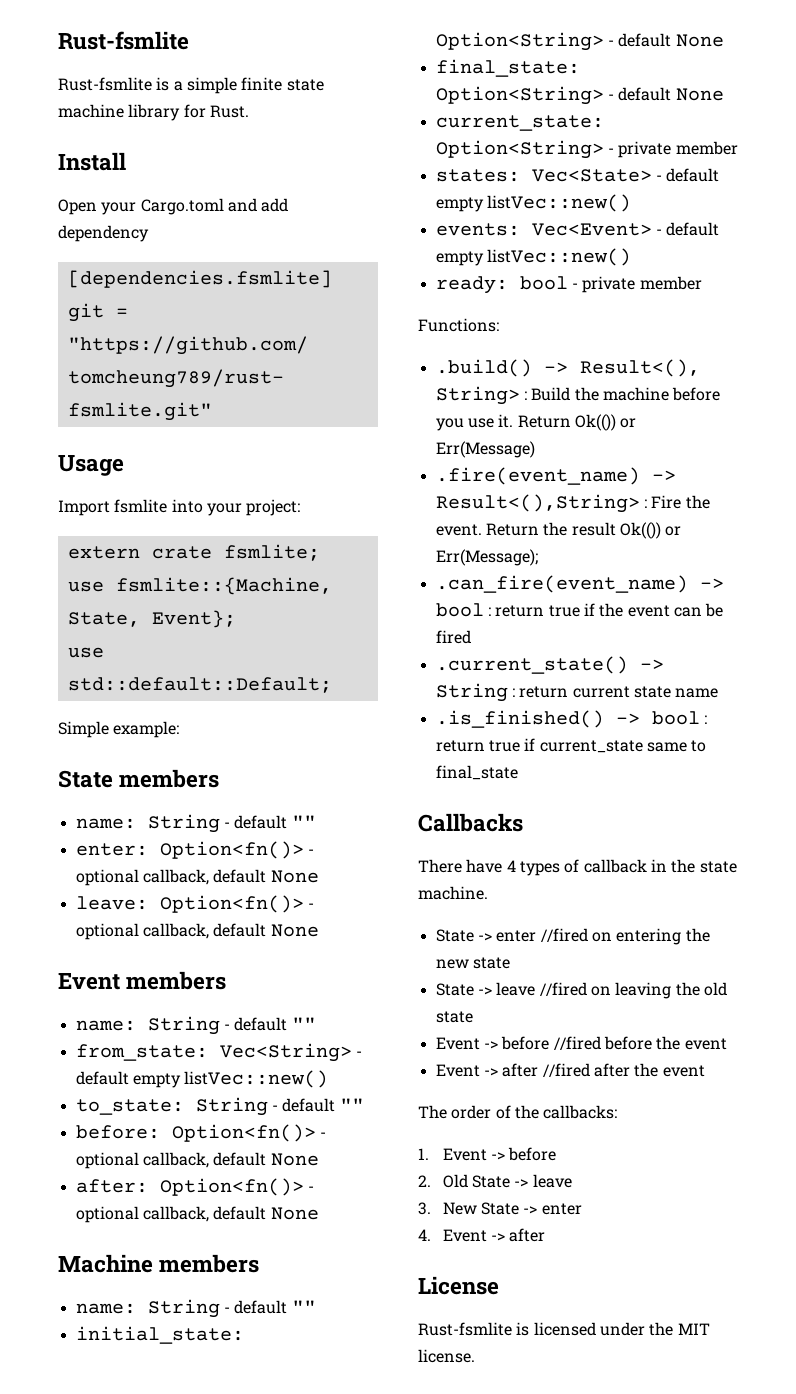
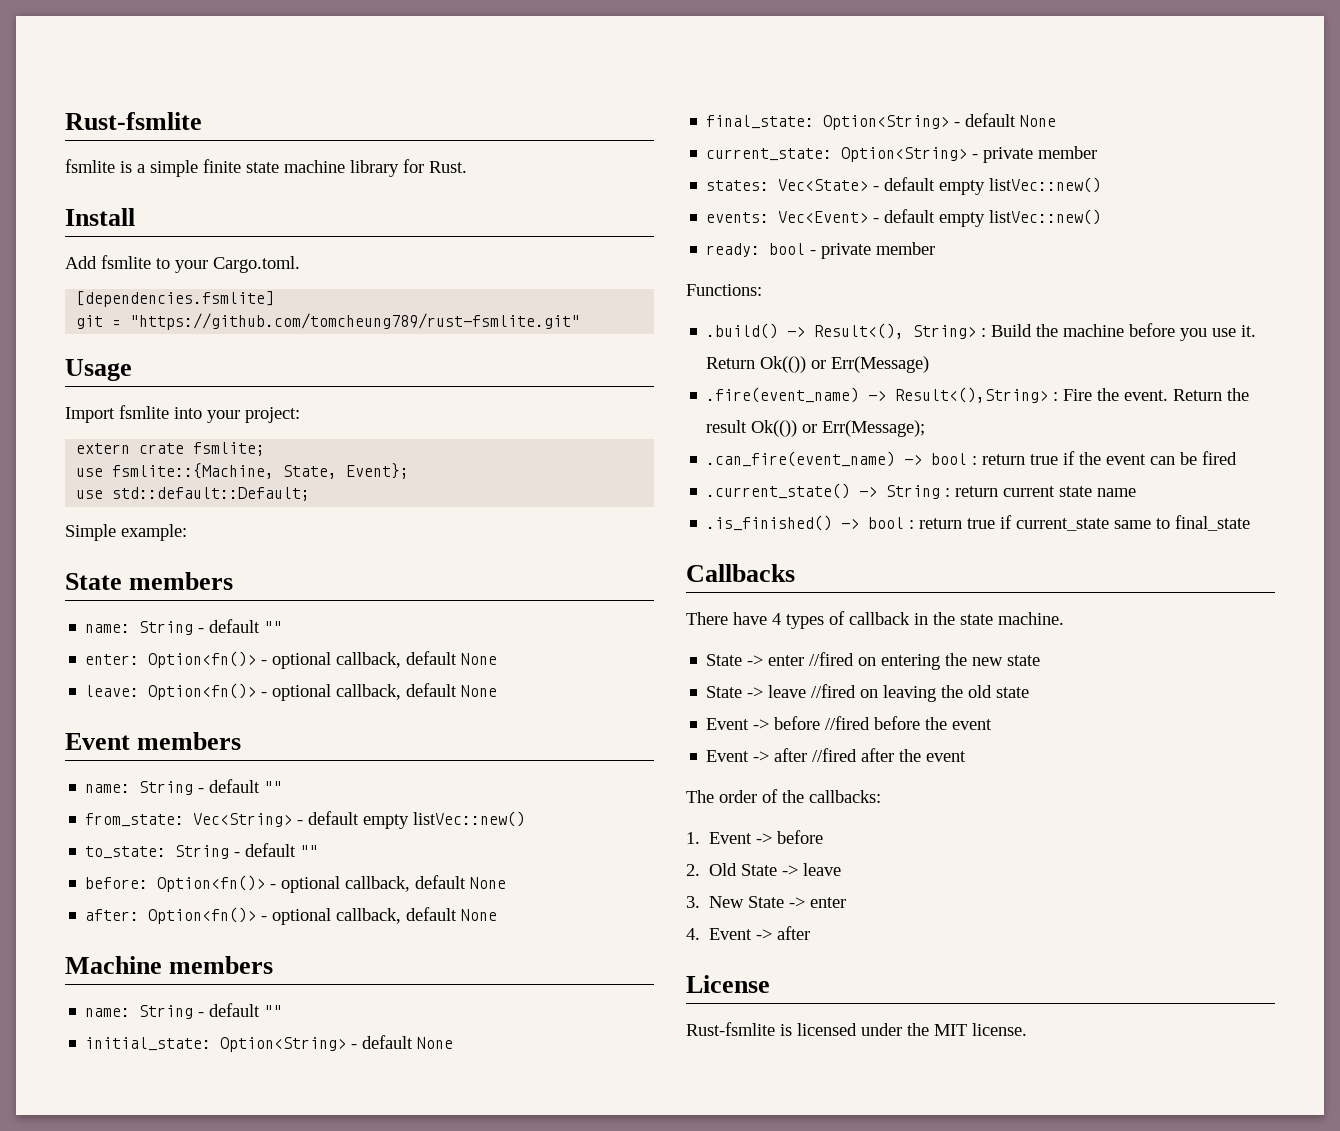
[58,77,152,91] Rust-fsmlite -> [65,159,115,173] fsmlite
[58,198,289,215] [58,225,149,242] Open your Cargo.toml and add dependency -> [65,255,300,273] Add fsmlite to your Cargo.toml.

